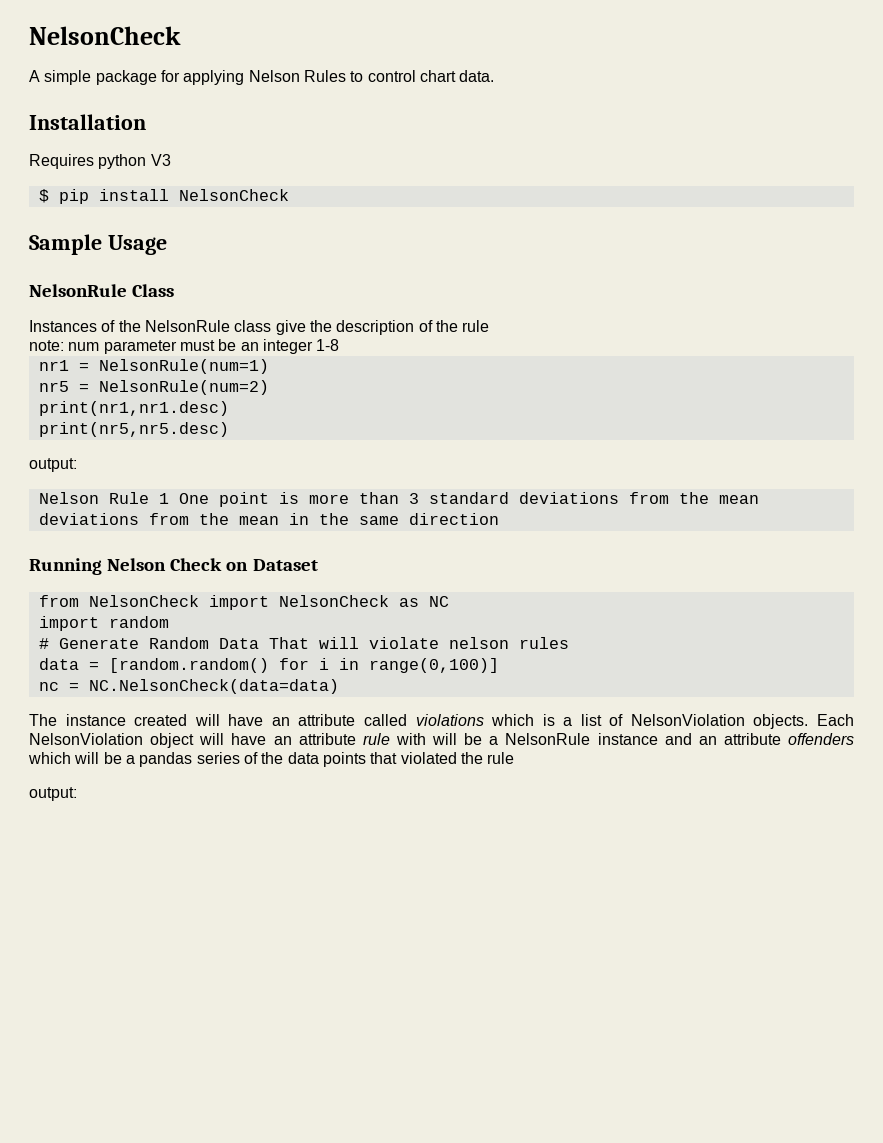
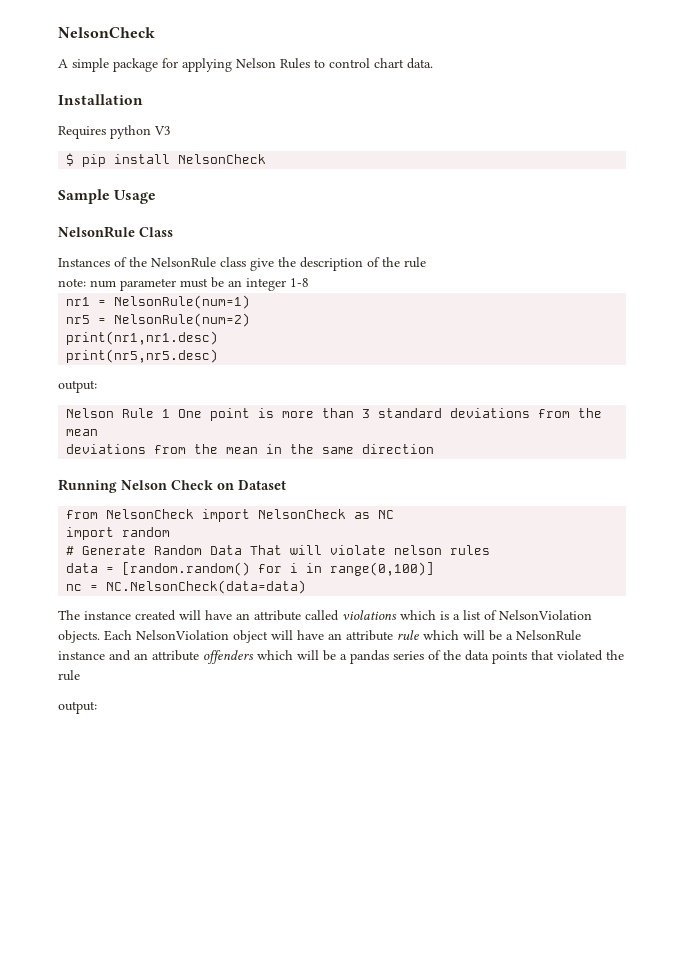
[395,733,426,745] with -> [423,630,459,640] which

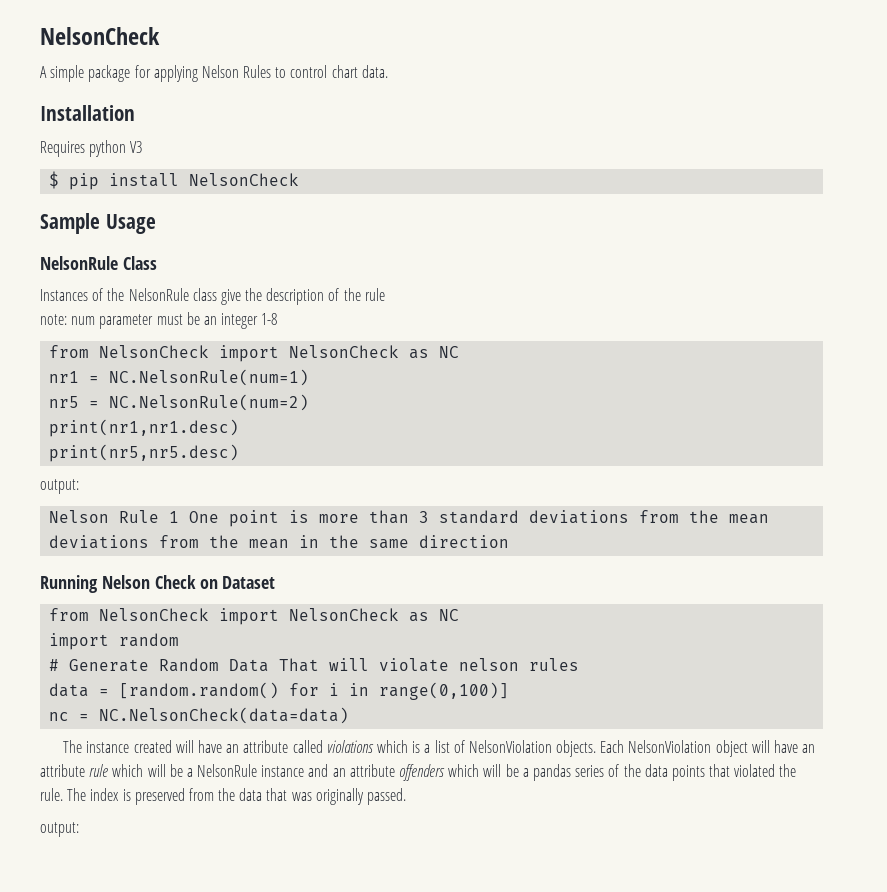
(309, 282) none -> [49,345,460,362] // from NelsonCheck import NelsonCheck as NC
[114,295,251,309] NelsonRule(num=1) -> [109,369,310,386] NC.NelsonRule(num=1)
[114,313,251,327] NelsonRule(num=2) -> [109,394,310,411] NC.NelsonRule(num=2)
[58,670,80,681] rule -> [40,788,407,805] rule. The index is preserved from the data that was originally passed.

